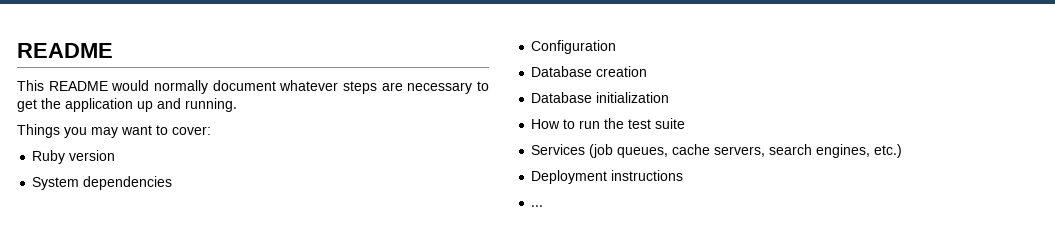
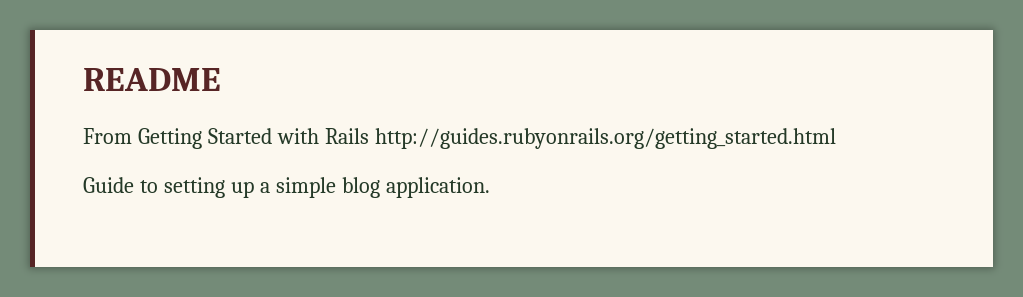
[17,80,490,94] [17,98,237,112] [17,124,211,138] [32,150,116,164] [32,176,173,190] [531,40,617,54] [531,66,648,77] [531,92,670,103] [531,118,686,129] [531,144,903,158] [531,170,684,184] [531,205,544,207] This README would normally document whatever steps are necessary to get the application up and running. // Things you may want to cover: // Ruby version // System dependencies // Configuration // Database creation // Database initialization // How to run the test suite // Services (job queues, cache servers, search engines, etc.) // Deployment instructions // ... -> [83,128,836,149] [83,177,490,198] From Getting Started with Rails http://guides.rubyonrails.org/getting_started.html // Guide to setting up a simple blog application.

